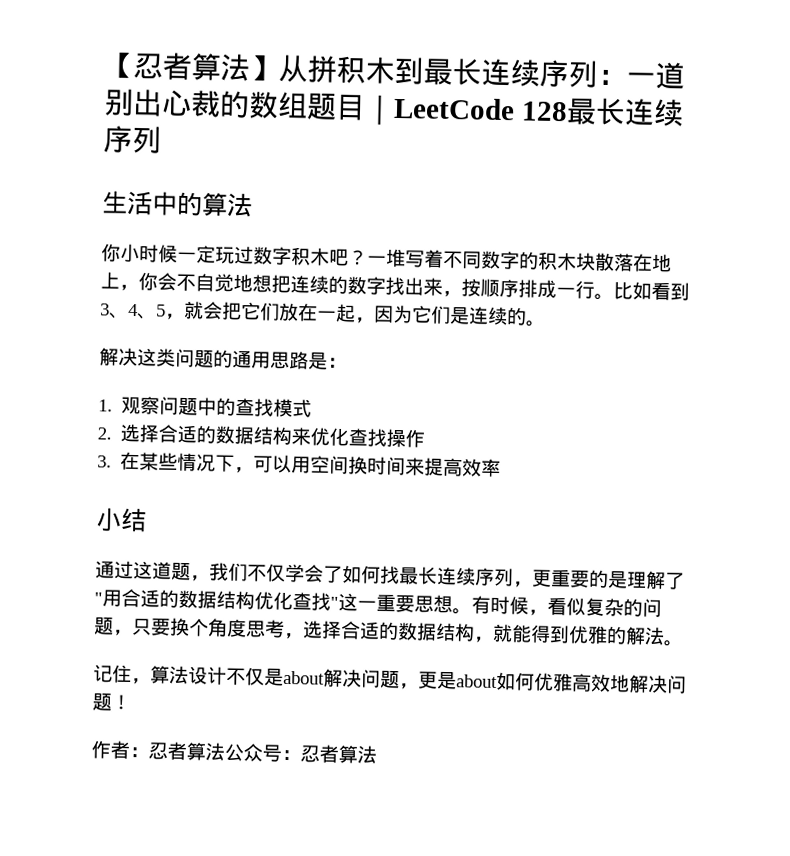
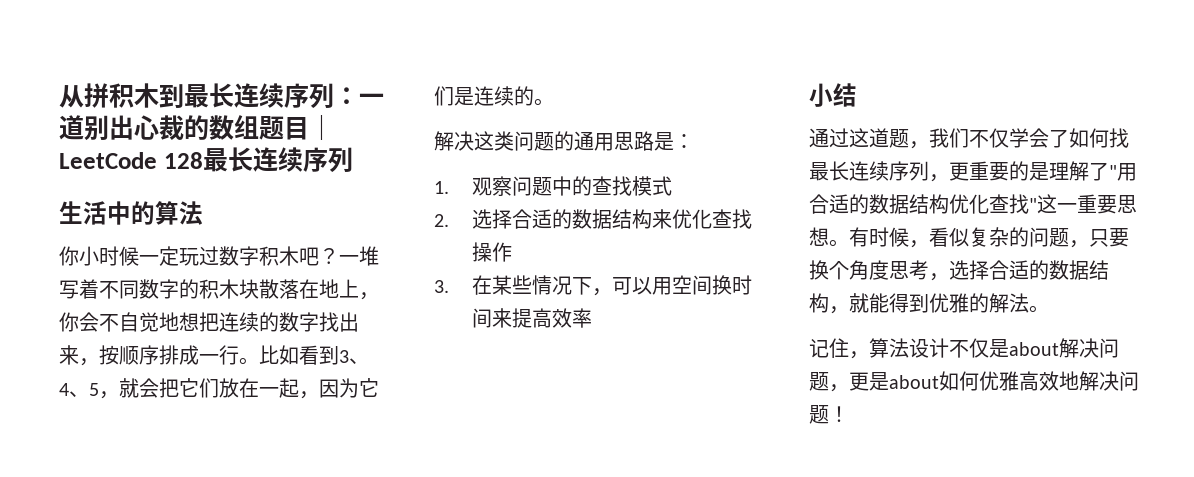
[104,51,280,82] 【忍者算法】 -> (59, 96) none
[91,740,377,764] // 作者：忍者算法公众号：忍者算法 -> (849, 414) none

